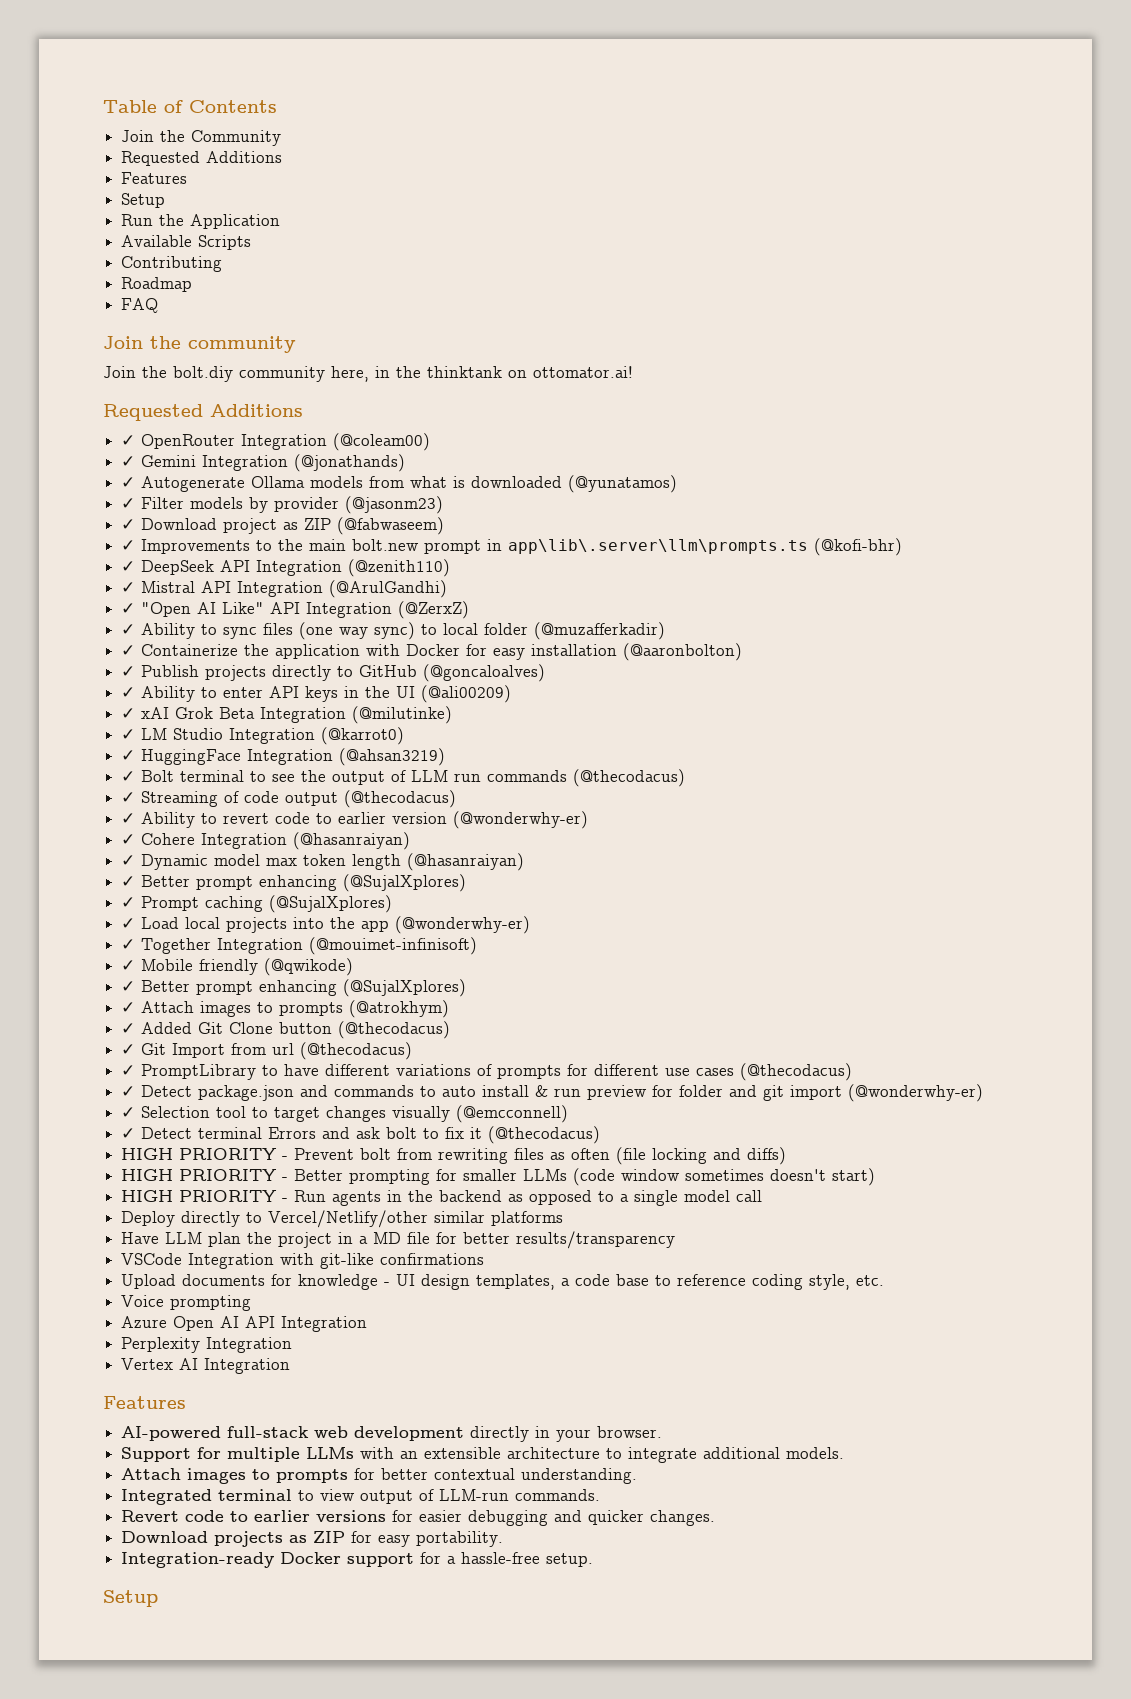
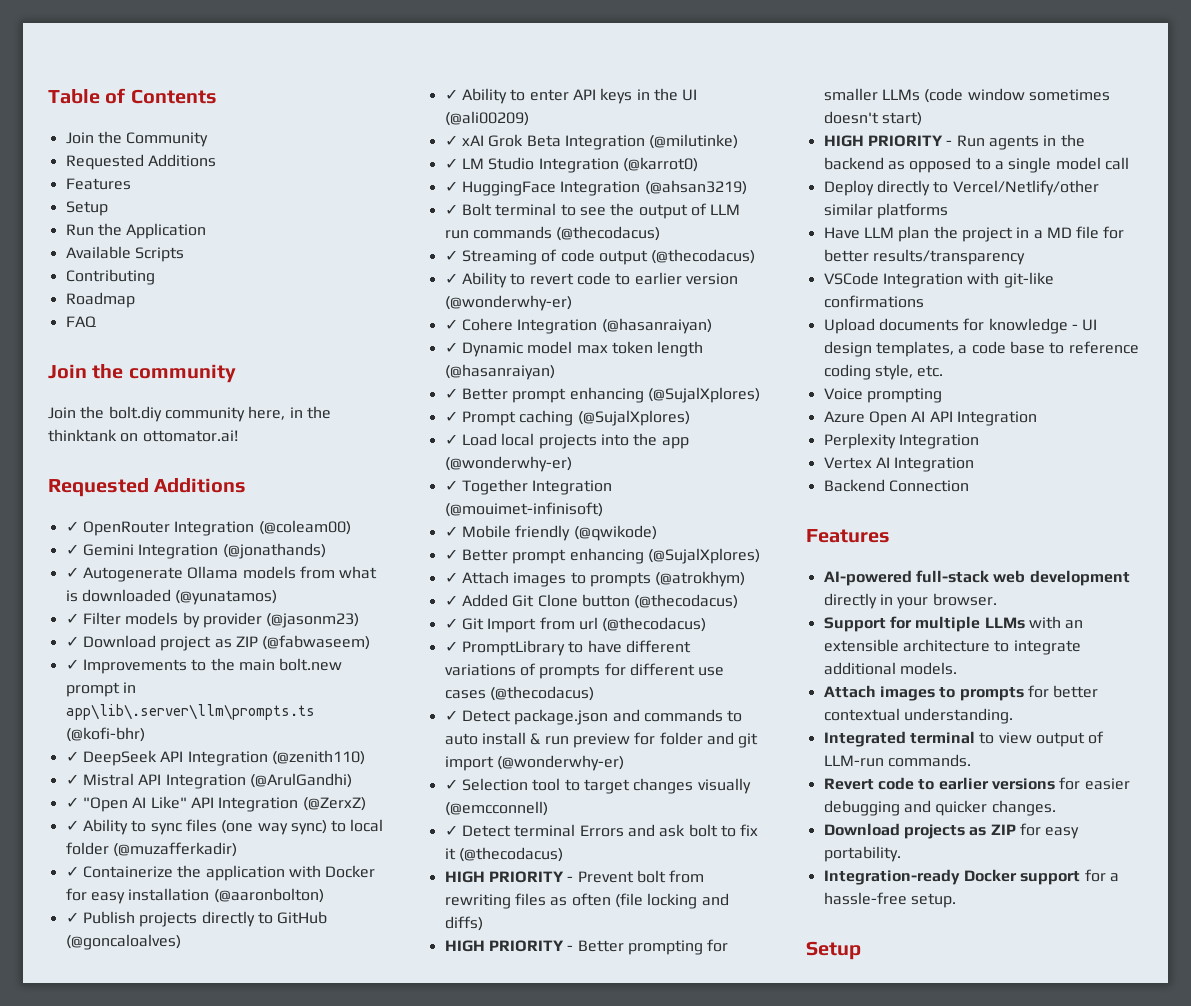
(291, 1366) none -> [823,479,969,492] // Backend Connection

